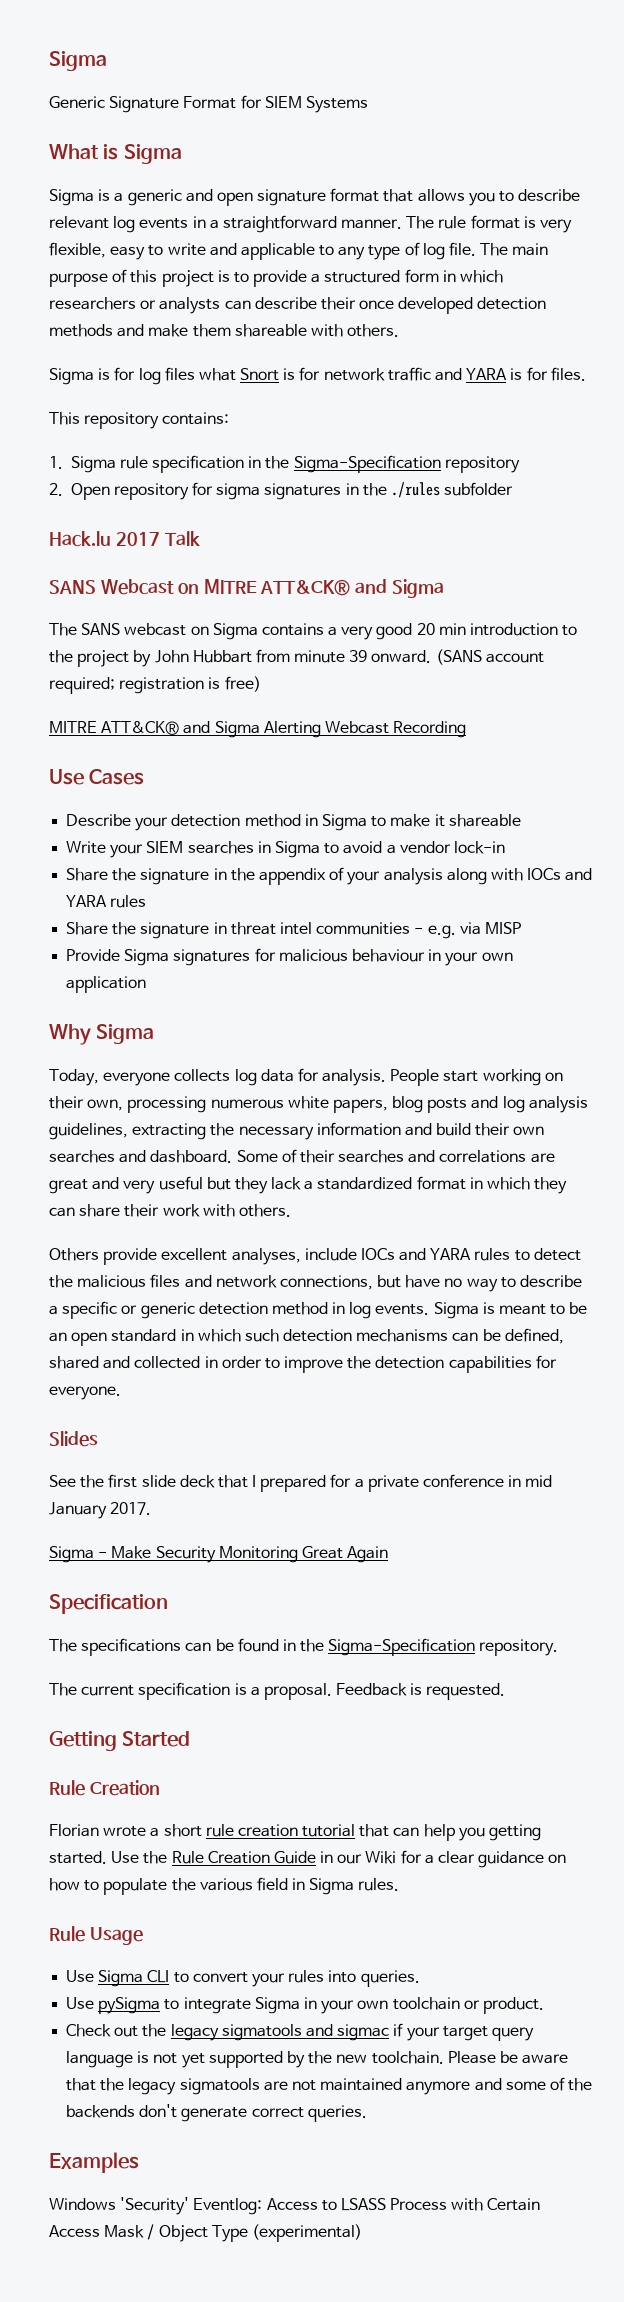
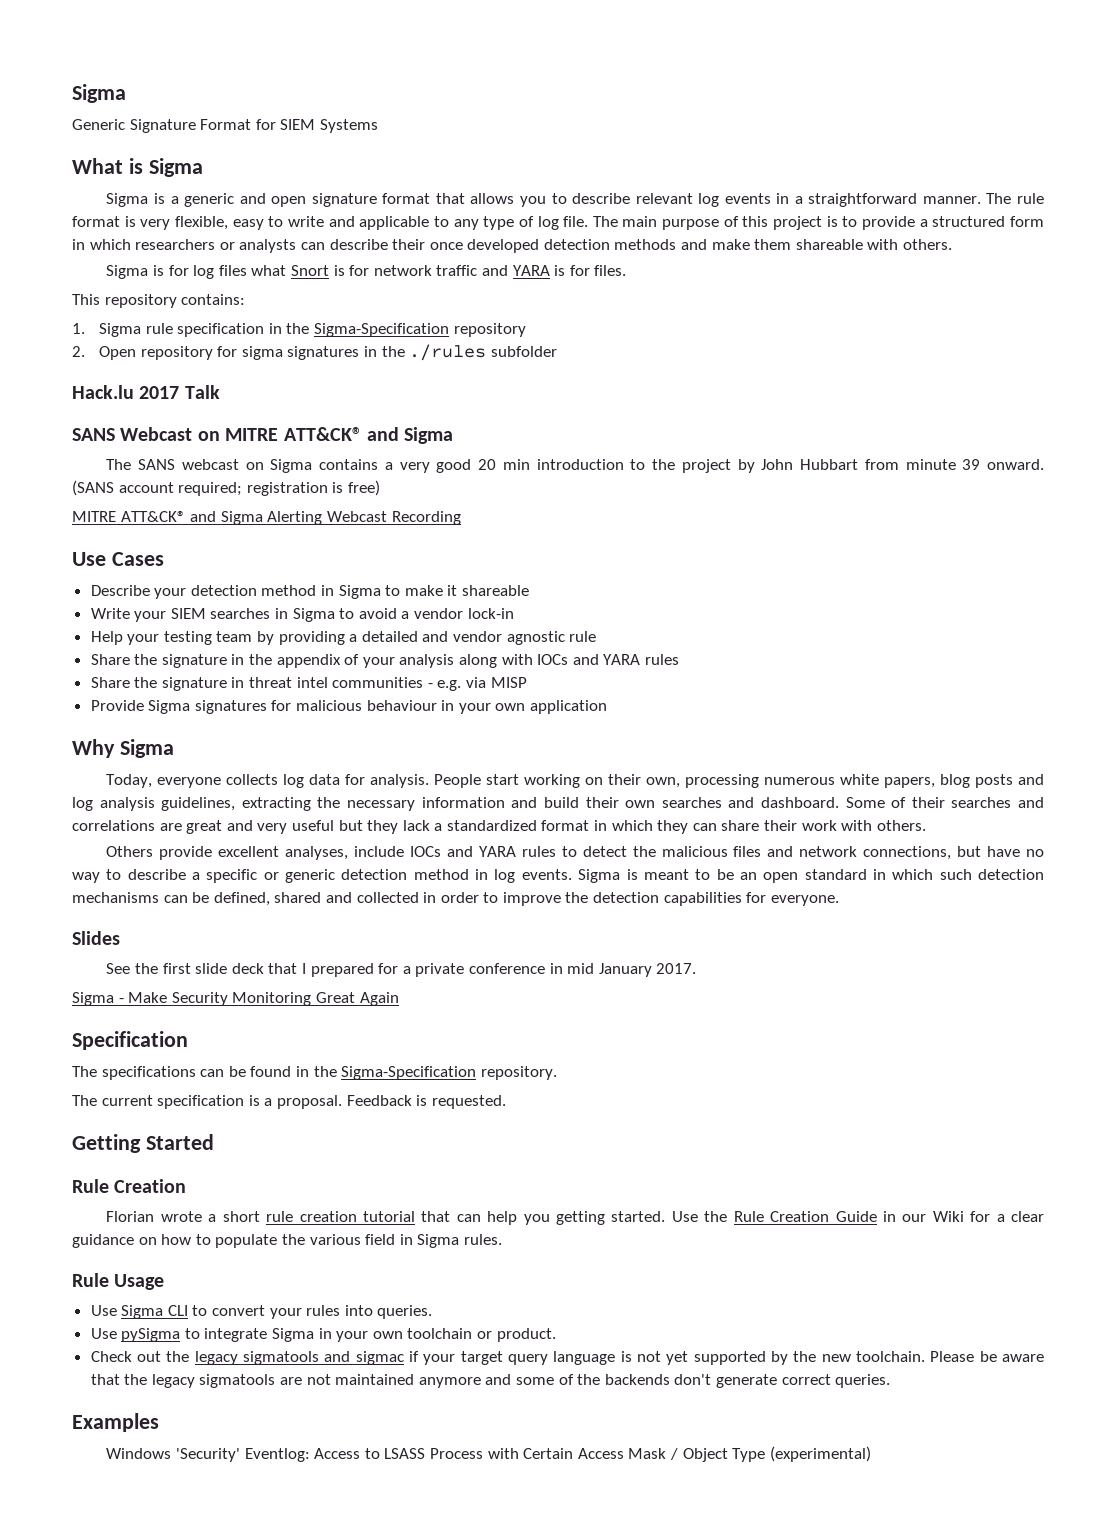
(505, 847) none -> [90,631,597,645] // Help your testing team by providing a detailed and vendor agnostic rule

